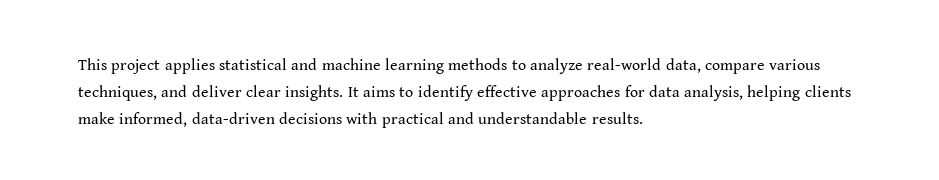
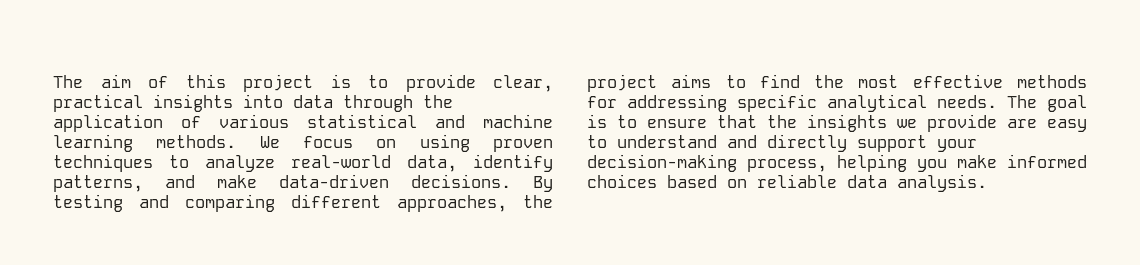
[78,58,821,74] [78,85,851,101] [78,112,643,128] This project applies statistical and machine learning methods to analyze real-world data, compare various techniques, and deliver clear insights. It aims to identify effective approaches for data analysis, helping clients make informed, data-driven decisions with practical and understandable results. -> [53,74,553,92] [53,94,453,112] [53,114,553,132] [53,134,553,152] [53,154,553,172] [53,174,553,192] [53,194,553,212] [587,74,1087,92] [587,94,1087,112] [587,114,1087,132] [587,134,977,152] [587,154,1087,172] [587,174,987,192] The aim of this project is to provide clear, practical insights into data through the application of various statistical and machine learning methods. We focus on using proven techniques to analyze real-world data, identify patterns, and make data-driven decisions. By testing and comparing different approaches, the project aims to find the most effective methods for addressing specific analytical needs. The goal is to ensure that the insights we provide are easy to understand and directly support your decision-making process, helping you make informed choices based on reliable data analysis.

